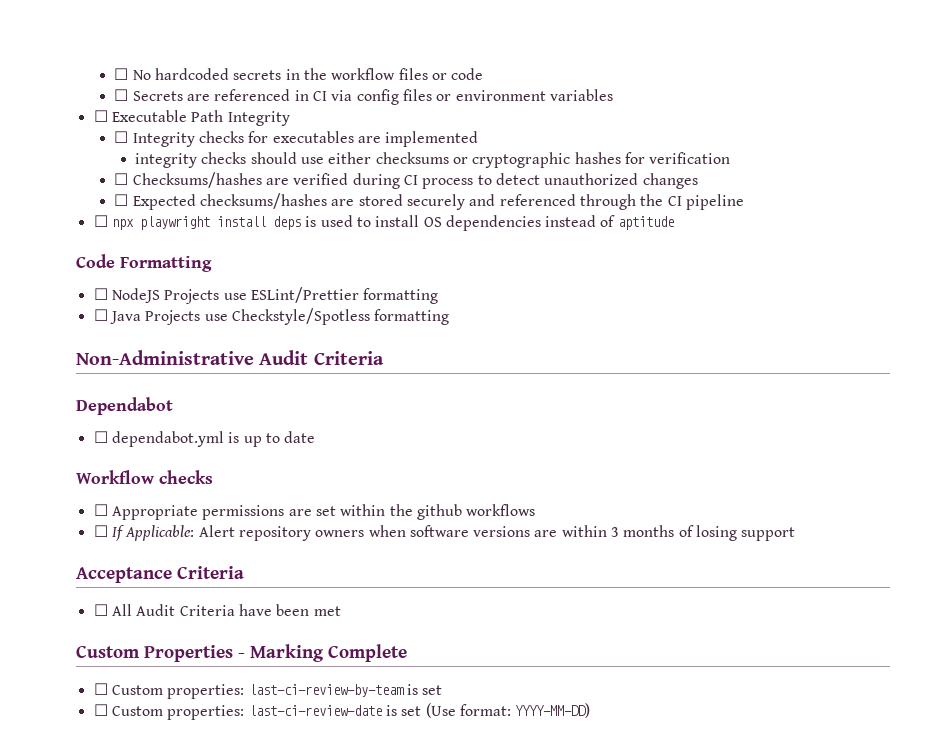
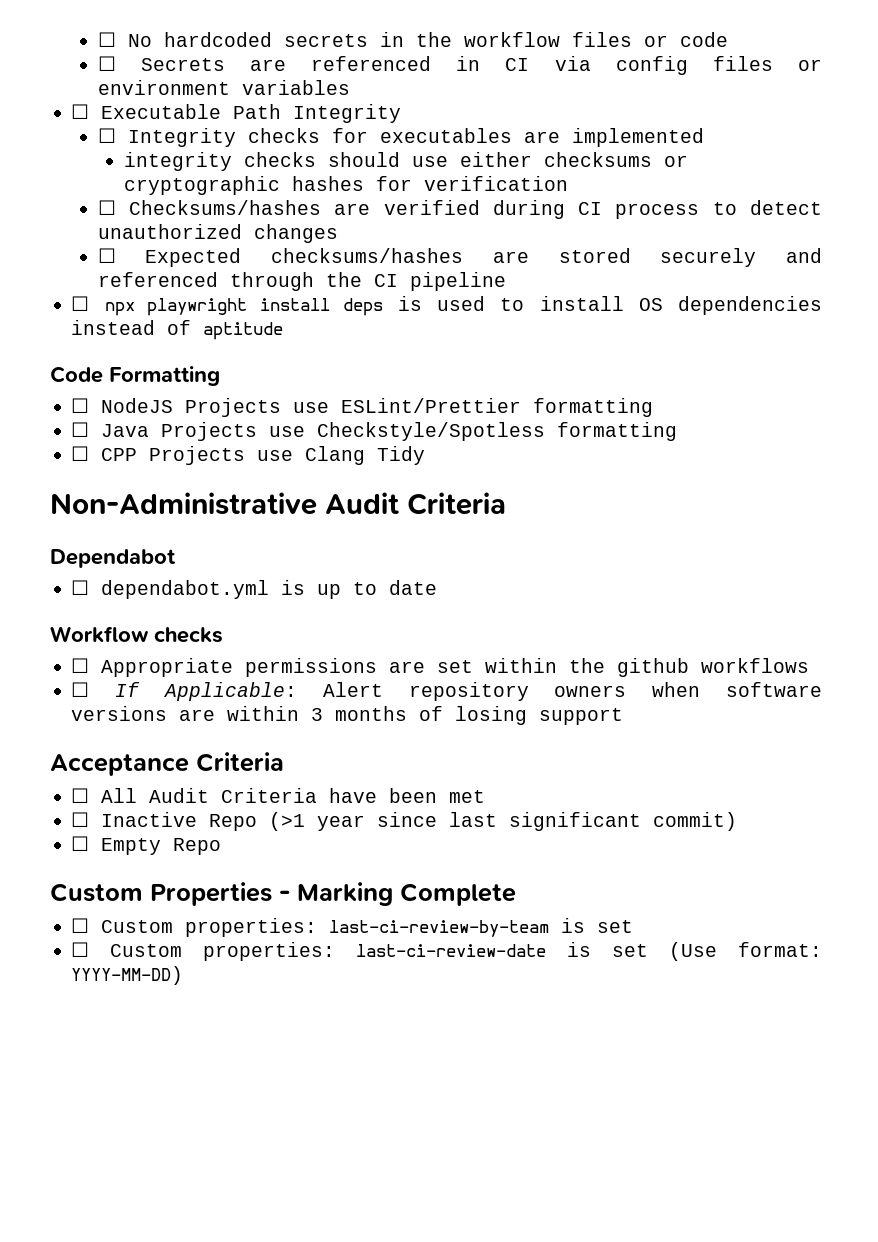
(450, 317) none -> [71,446,426,465] // ☐ CPP Projects use Clang Tidy
(341, 611) none -> [71,812,738,831] [71,836,222,855] // ☐ Inactive Repo (>1 year since last significant commit) // ☐ Empty Repo

